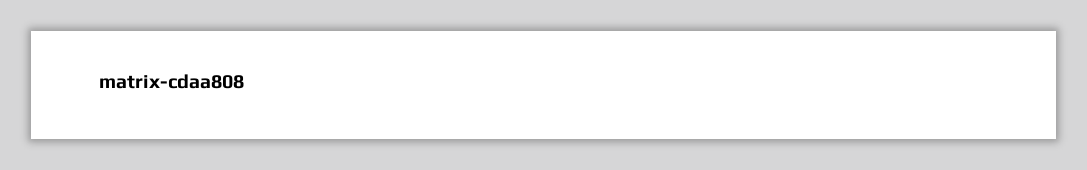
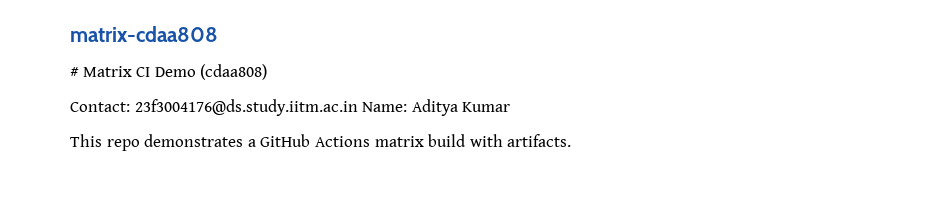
(244, 81) none -> [70,64,268,80] [70,99,511,116] [70,134,572,151] // # Matrix CI Demo (cdaa808) // Contact: 23f3004176@ds.study.iitm.ac.in Name: Aditya Kumar // This repo demonstrates a GitHub Actions matrix build with artifacts.

